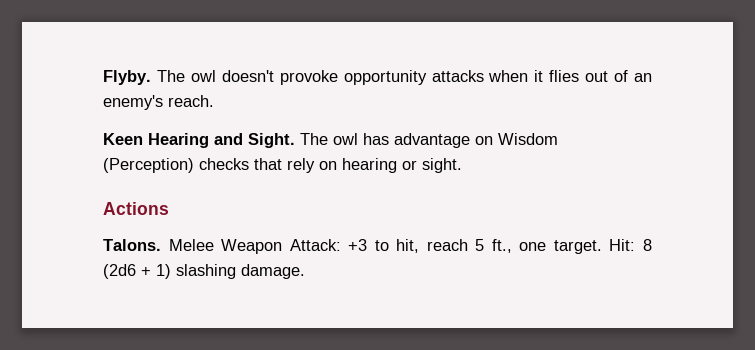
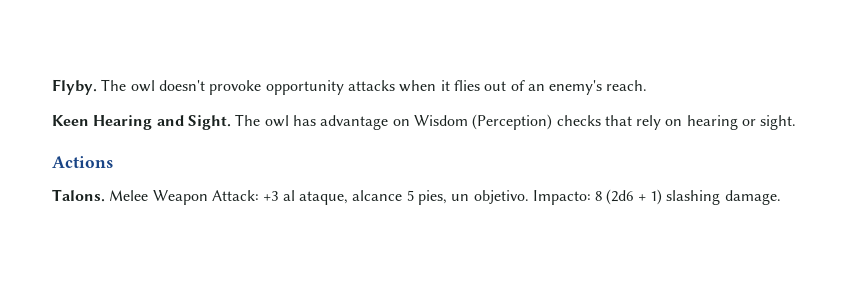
[374,239,636,254] to hit, reach 5 ft., one target. Hit: -> [282,190,591,205] al ataque, alcance 5 pies, un objetivo. Impacto:

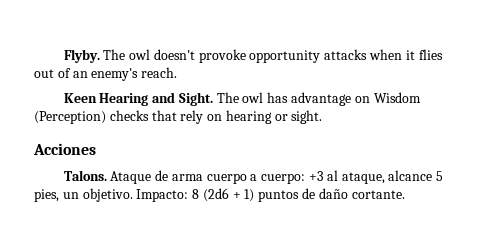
[52,156,113,168] Actions -> [33,143,96,155] Acciones
[109,190,259,205] Melee Weapon Attack: -> [110,170,306,184] Ataque de arma cuerpo a cuerpo:
[666,190,781,205] slashing damage. -> [258,188,405,202] puntos de daño cortante.

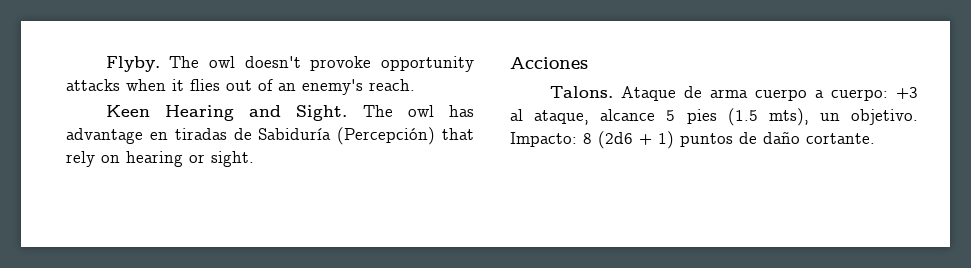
[354,92,421,103] [34,110,149,124] on Wisdom (Perception) checks -> [149,127,436,145] en tiradas de Sabiduría (Percepción)
[34,189,59,202] pies, -> [686,108,809,126] pies (1.5 mts),

